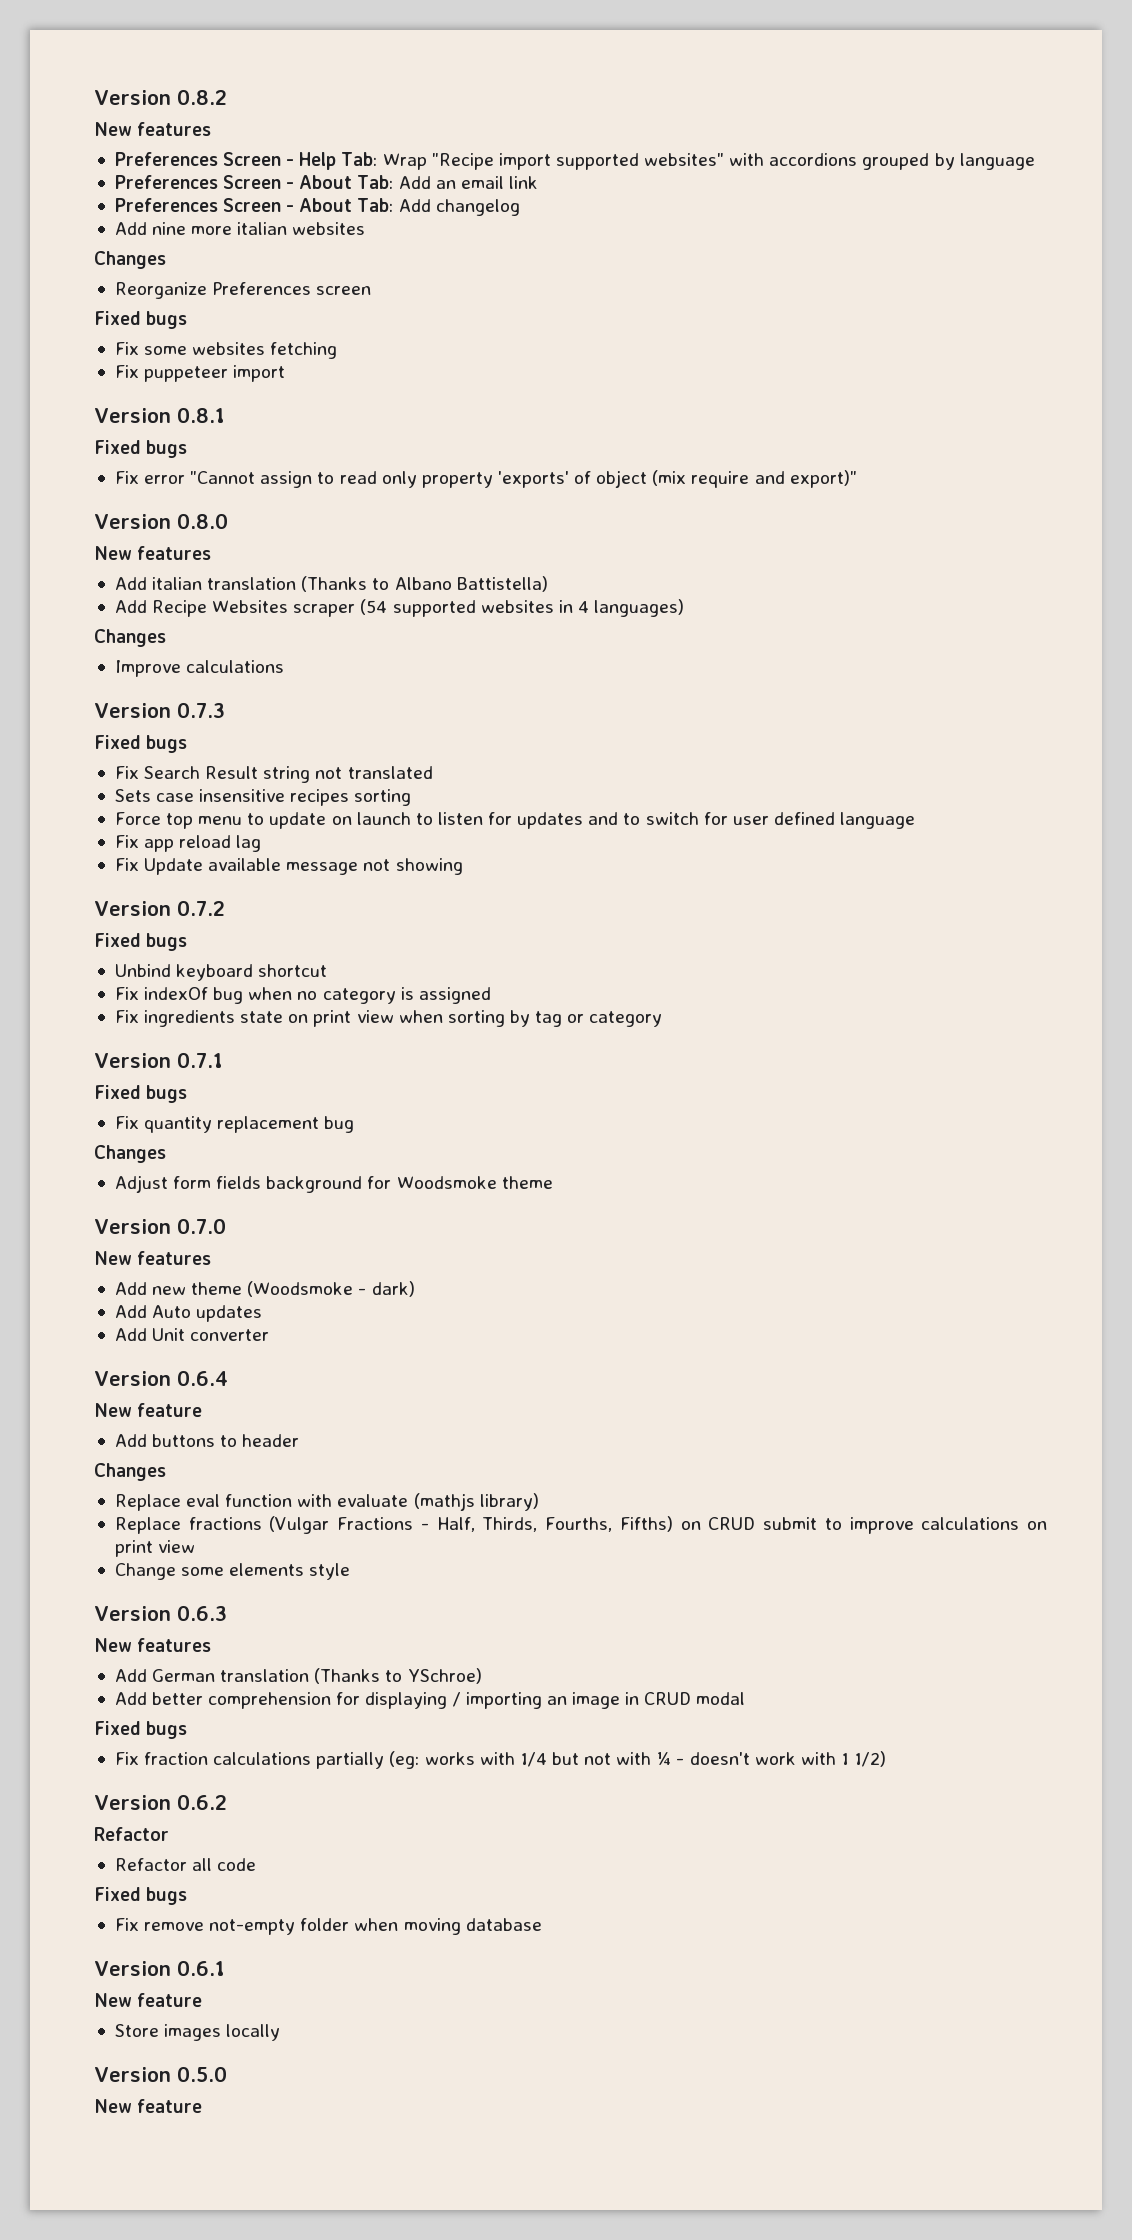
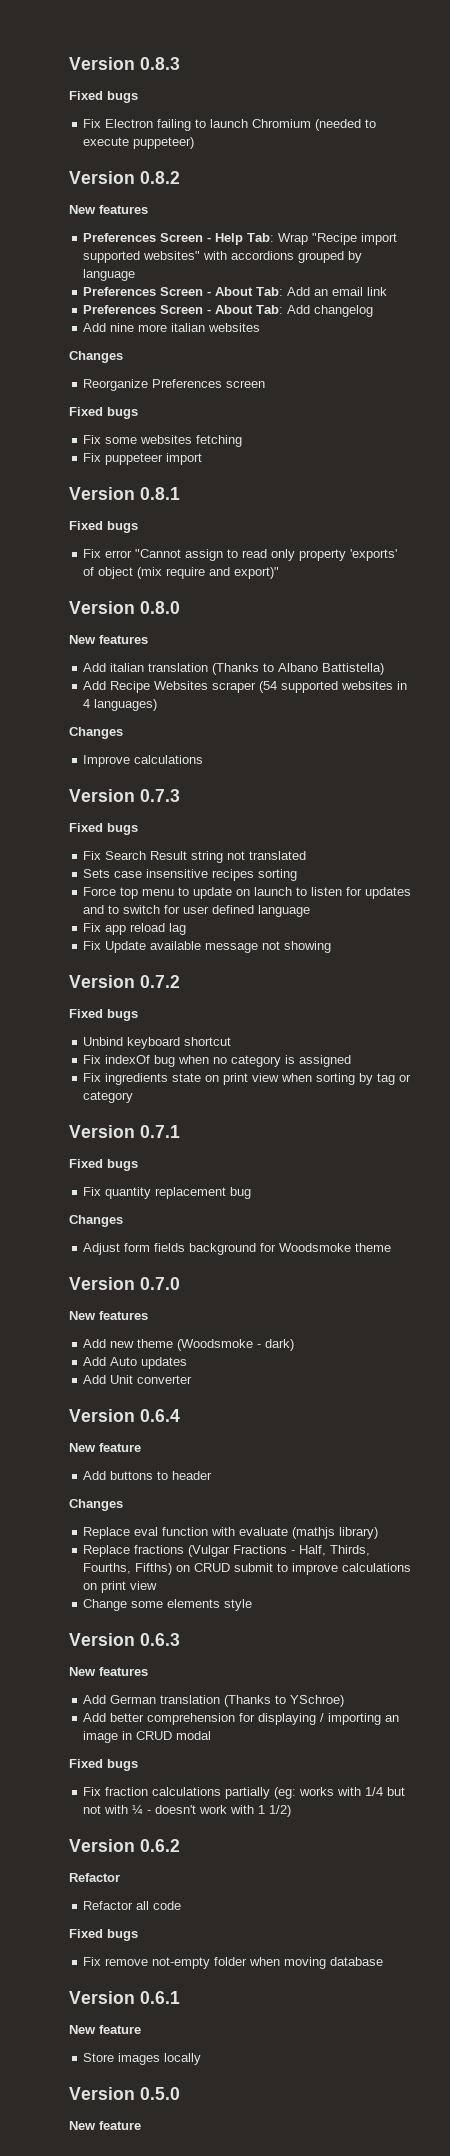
[94,90,171,105] Version -> [69,57,180,70] [69,91,138,103] [83,119,377,131] [83,137,195,149] [69,171,135,184] Version 0.8.3 // Fixed bugs // Fix Electron failing to launch Chromium (needed to execute puppeteer) // Version

